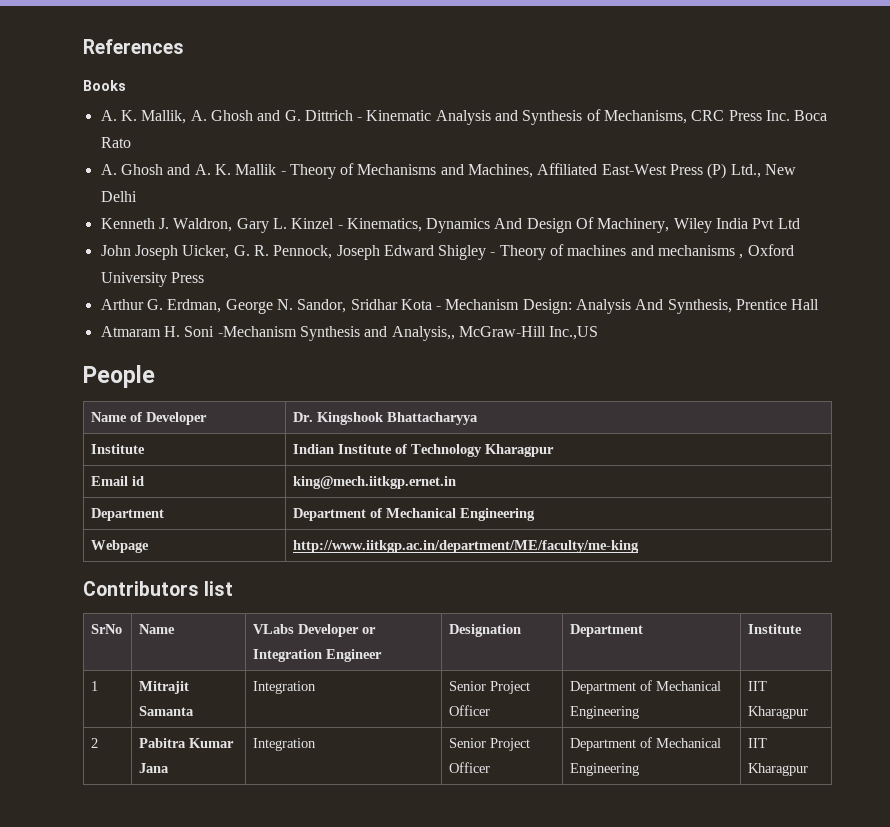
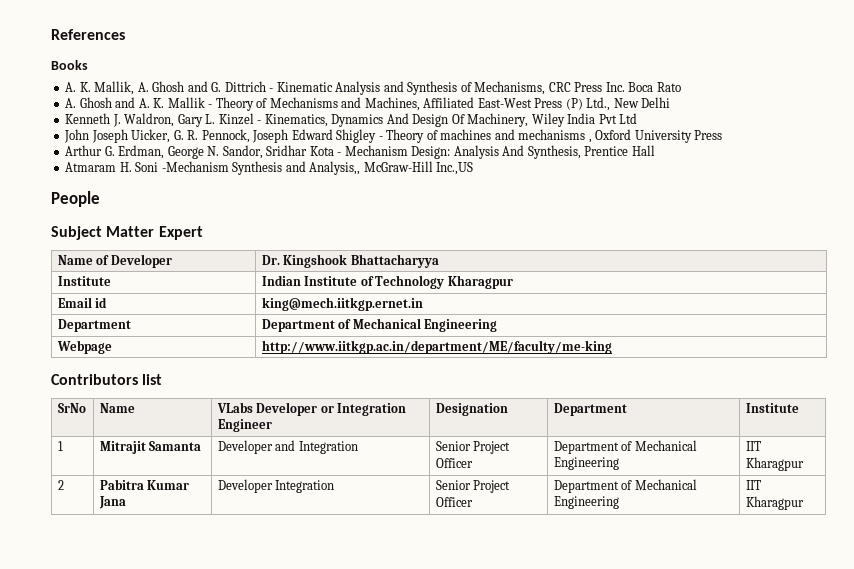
(155, 376) none -> [51,226,203,240] // Subject Matter Expert
(195, 711) none -> [217,440,296,454] Developer and
(170, 768) none -> [217,479,273,493] Developer

